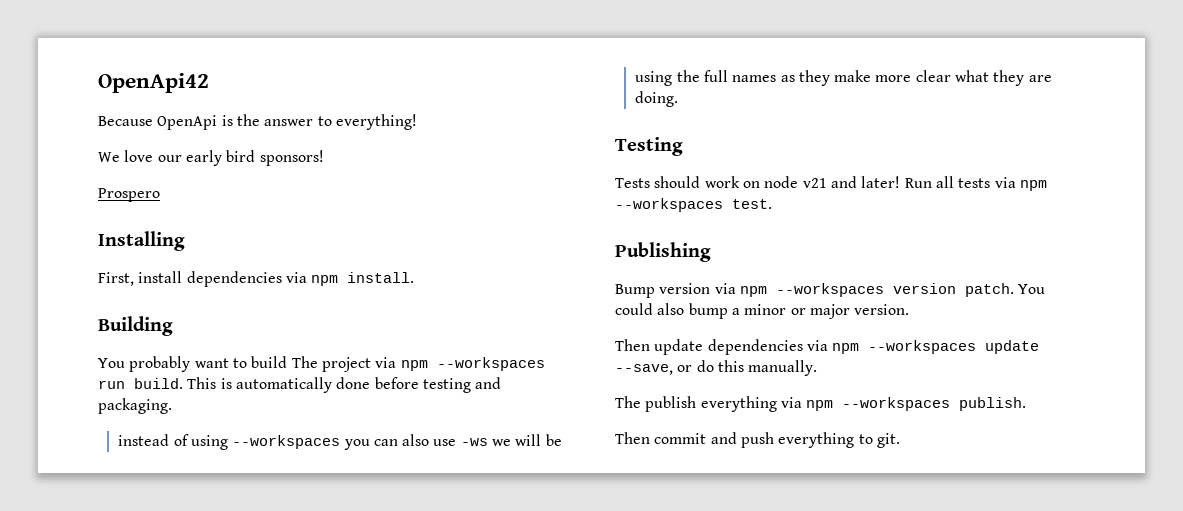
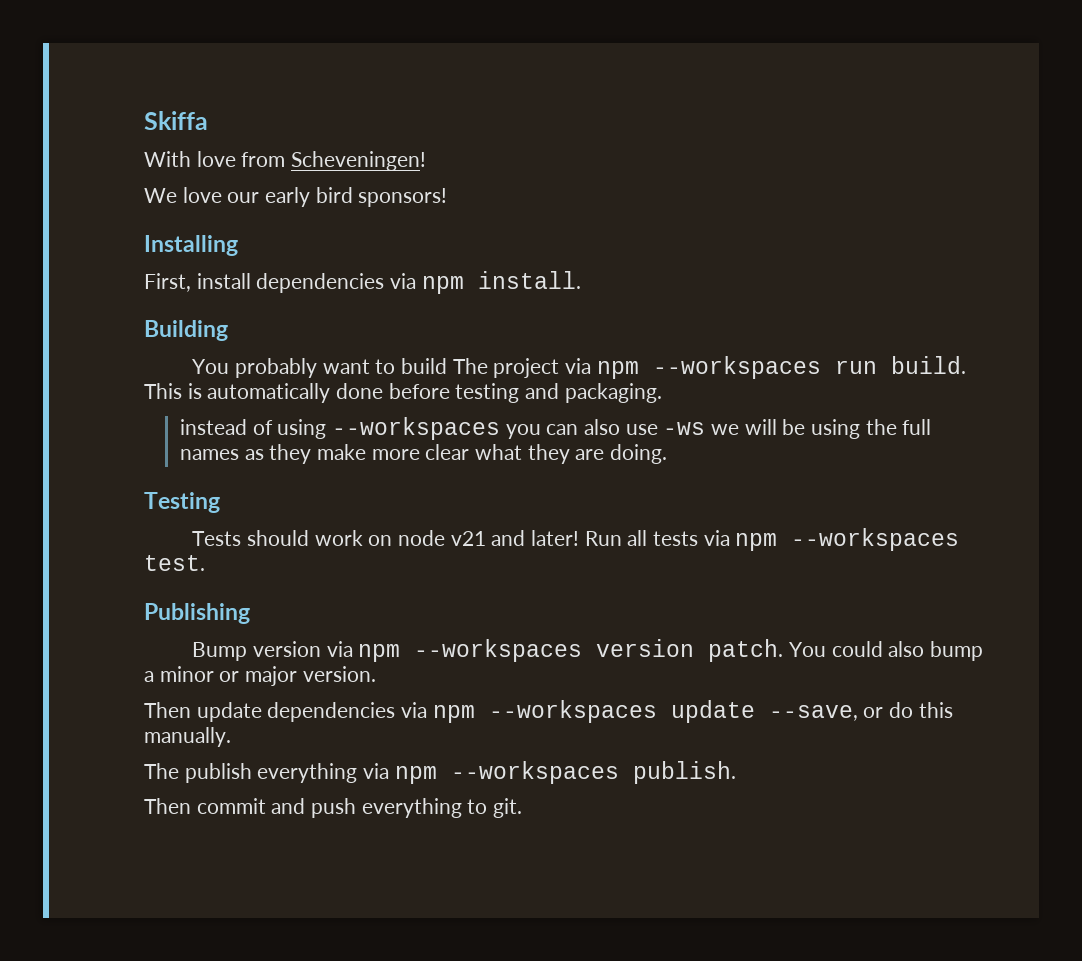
[98,73,209,93] [98,114,417,130] OpenApi42 // Because OpenApi is the answer to everything! -> [144,111,208,130] [144,151,427,171] Skiffa // With love from Scheveningen!
[98,188,160,202] // Prospero -> (448, 197) none

